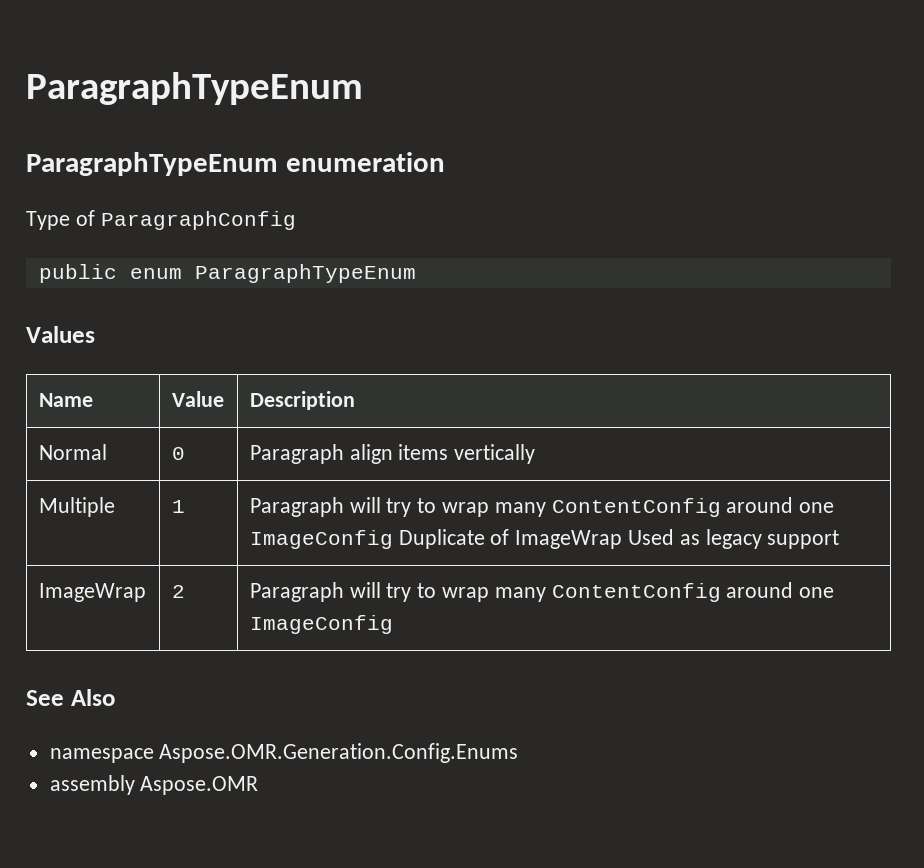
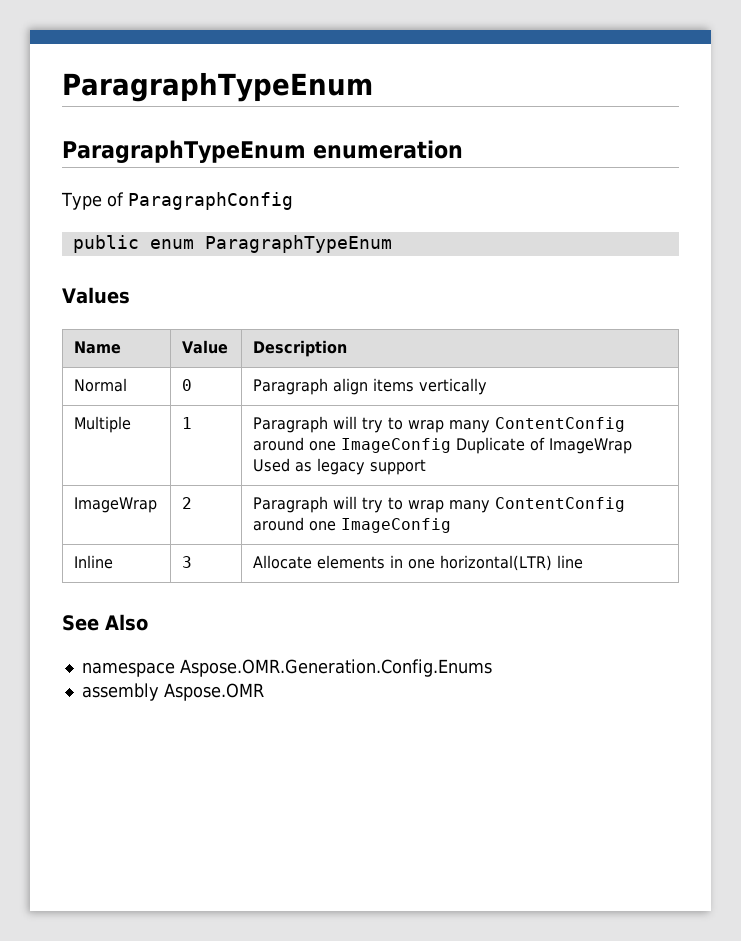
(393, 624) none -> [74,555,114,569] [182,556,193,568] [253,555,584,571] // Inline | 3 | Allocate elements in one horizontal(LTR) line

